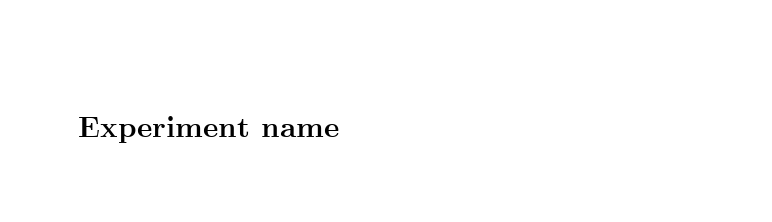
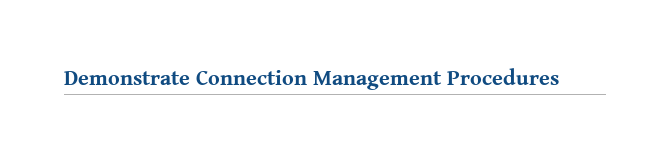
[78,116,339,143] Experiment name -> [64,68,559,90] Demonstrate Connection Management Procedures

